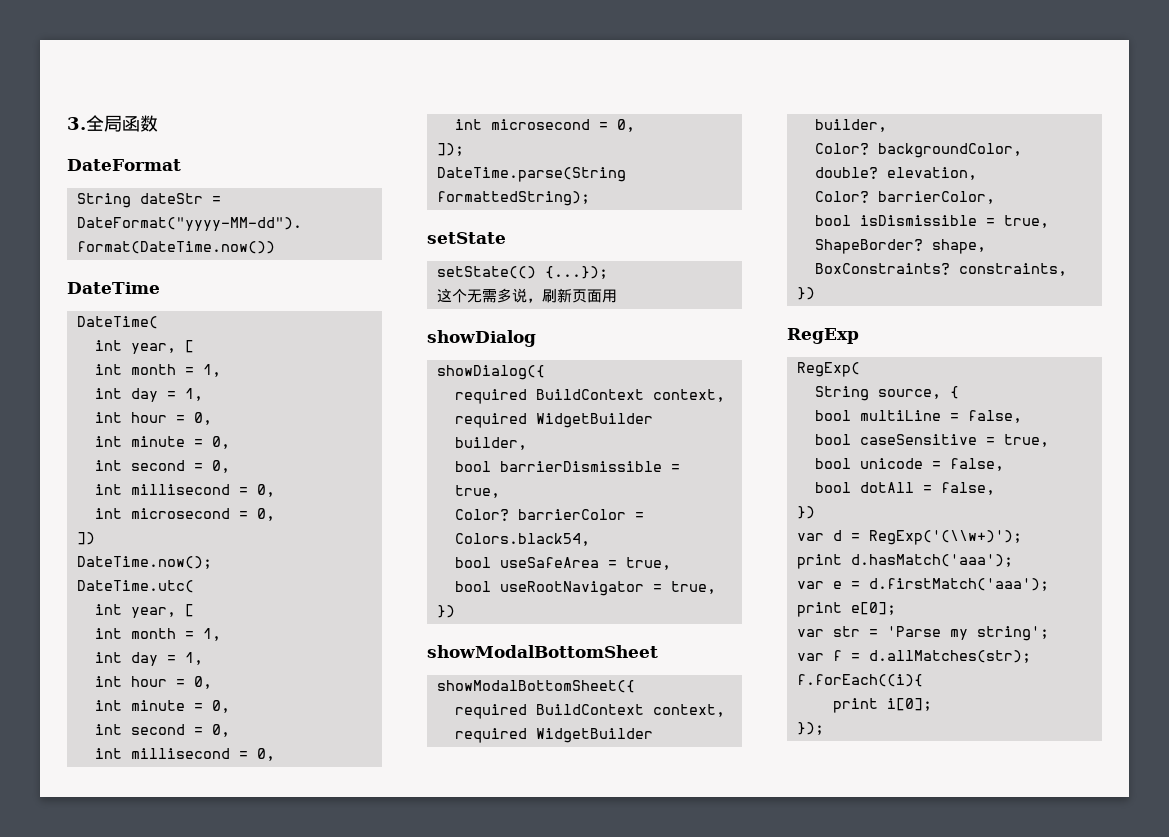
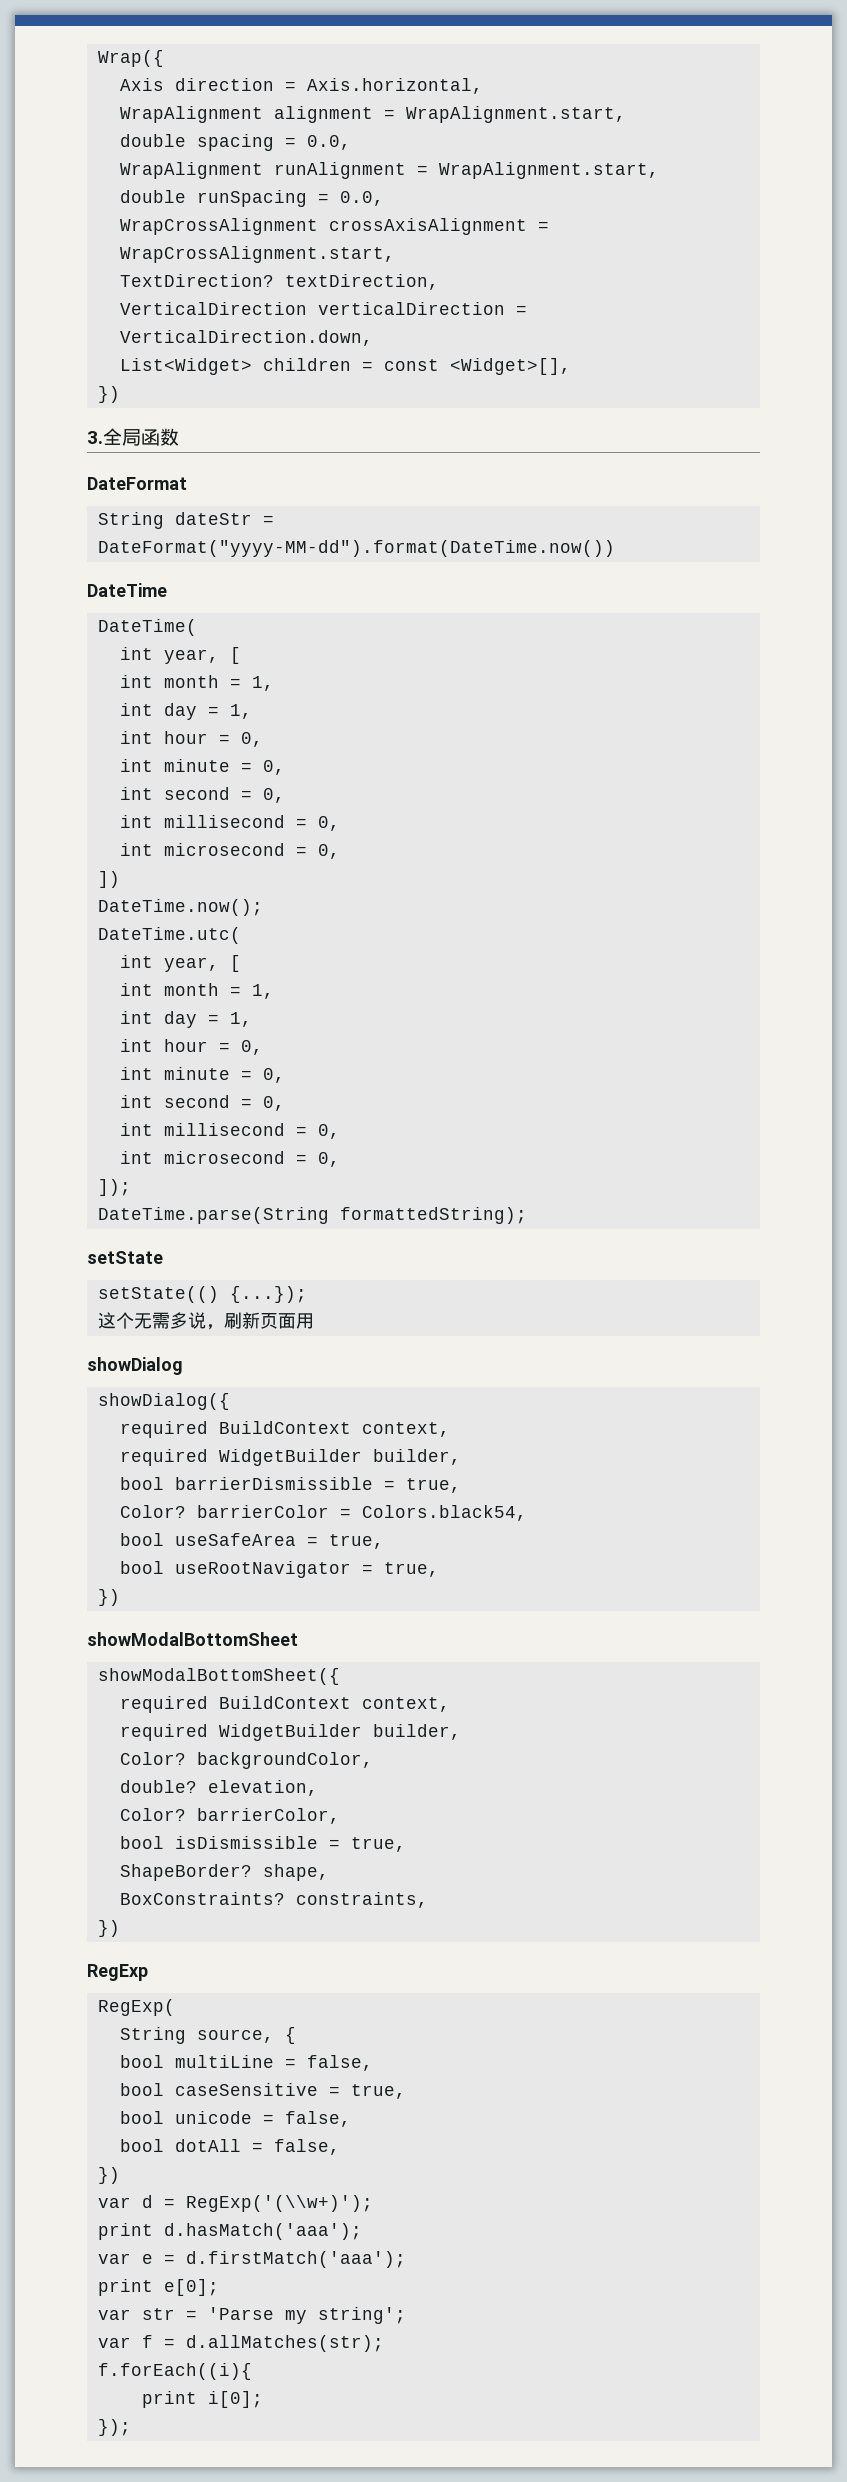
(67, 123) none -> [97,50,164,67] [119,78,483,94] [119,106,626,123] [119,134,351,151] [119,162,659,179] [119,190,384,207] [119,218,549,235] [119,246,395,263] [119,274,439,290] [119,302,527,315] [119,330,373,346] [119,358,571,375] [97,386,120,403] Wrap({ // Axis direction = Axis.horizontal, // WrapAlignment alignment = WrapAlignment.start, // double spacing = 0.0, // WrapAlignment runAlignment = WrapAlignment.start, // double runSpacing = 0.0, // WrapCrossAlignment crossAxisAlignment = WrapCrossAlignment.start, // TextDirection? textDirection, // VerticalDirection verticalDirection = VerticalDirection.down, // List<Widget> children = const <Widget>[], // }) //

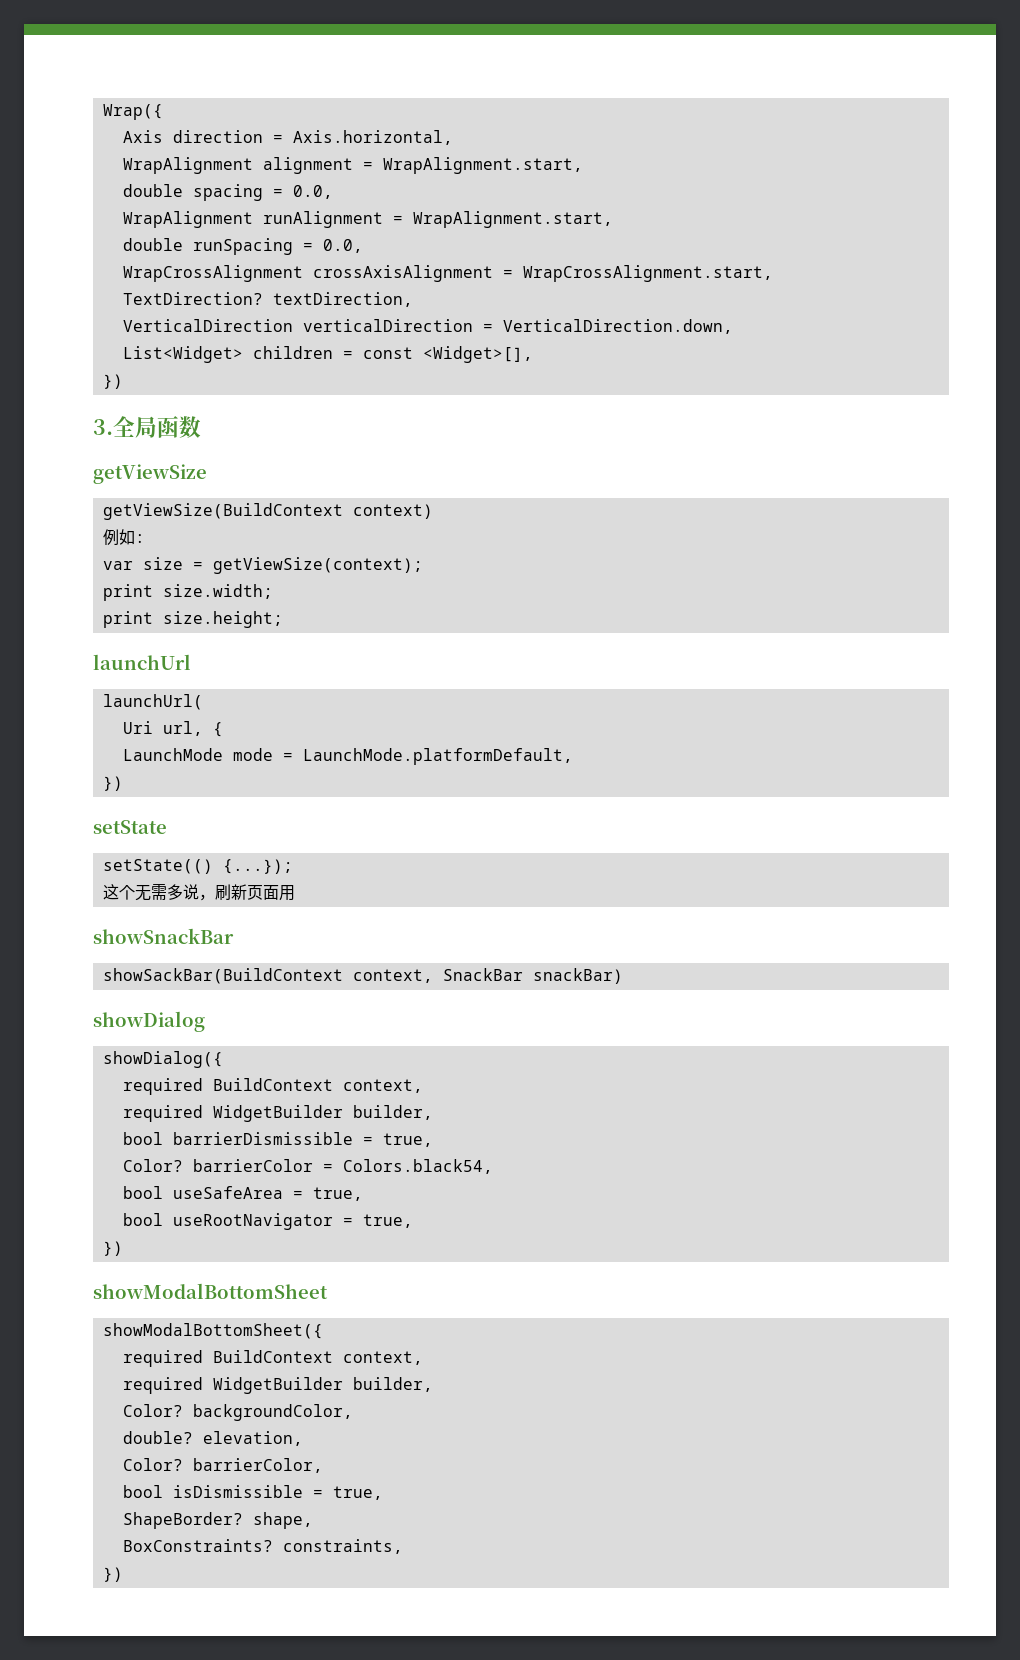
[87,477,187,490] [97,512,274,529] [97,540,615,557] [87,583,167,597] [97,619,197,636] [119,647,241,664] [119,675,274,691] [119,703,252,720] [119,731,263,747] [119,759,285,775] [119,787,285,803] [119,815,340,831] [119,843,340,859] [97,871,120,888] [97,899,263,916] [97,927,241,944] [119,955,241,972] [119,983,274,999] [119,1011,252,1028] [119,1039,263,1055] [119,1067,285,1083] [119,1095,285,1111] [119,1123,340,1139] [119,1151,340,1167] [97,1179,131,1196] [97,1207,527,1224] DateFormat // String dateStr = DateFormat("yyyy-MM-dd").format(DateTime.now()) // DateTime // DateTime( // int year, [ // int month = 1, // int day = 1, // int hour = 0, // int minute = 0, // int second = 0, // int millisecond = 0, // int microsecond = 0, // ]) // DateTime.now(); // DateTime.utc( // int year, [ // int month = 1, // int day = 1, // int hour = 0, // int minute = 0, // int second = 0, // int millisecond = 0, // int microsecond = 0, // ]); // DateTime.parse(String formattedString); -> [93,464,207,484] [102,503,433,520] [102,529,145,546] [102,557,423,574] [102,584,273,601] [102,611,283,628] [93,654,191,670] [102,694,203,710] [122,721,223,737] [122,748,573,765] [102,776,123,791] getViewSize // getViewSize(BuildContext context) // 例如: // var size = getViewSize(context); // print size.width; // print size.height; // launchUrl // launchUrl( // Uri url, { // LaunchMode mode = LaunchMode.platformDefault, // })
(314, 1321) none -> [93,928,234,944] [102,968,623,984] // showSnackBar // showSackBar(BuildContext context, SnackBar snackBar)
[87,1964,148,1981] [97,1999,175,2016] [119,2027,296,2044] [119,2055,373,2071] [119,2083,406,2099] [119,2111,351,2127] [119,2139,340,2155] [97,2167,120,2184] [97,2195,373,2212] [97,2223,362,2240] [97,2251,406,2268] [97,2279,219,2296] [97,2307,406,2324] [97,2335,384,2352] [97,2363,252,2380] [141,2391,263,2408] [97,2419,131,2436] // RegExp // RegExp( // String source, { // bool multiLine = false, // bool caseSensitive = true, // bool unicode = false, // bool dotAll = false, // }) // var d = RegExp('(\\w+)'); // print d.hasMatch('aaa'); // var e = d.firstMatch('aaa'); // print e[0]; // var str = 'Parse my string'; // var f = d.allMatches(str); // f.forEach((i){ // print i[0]; // }); -> (123, 1574) none

